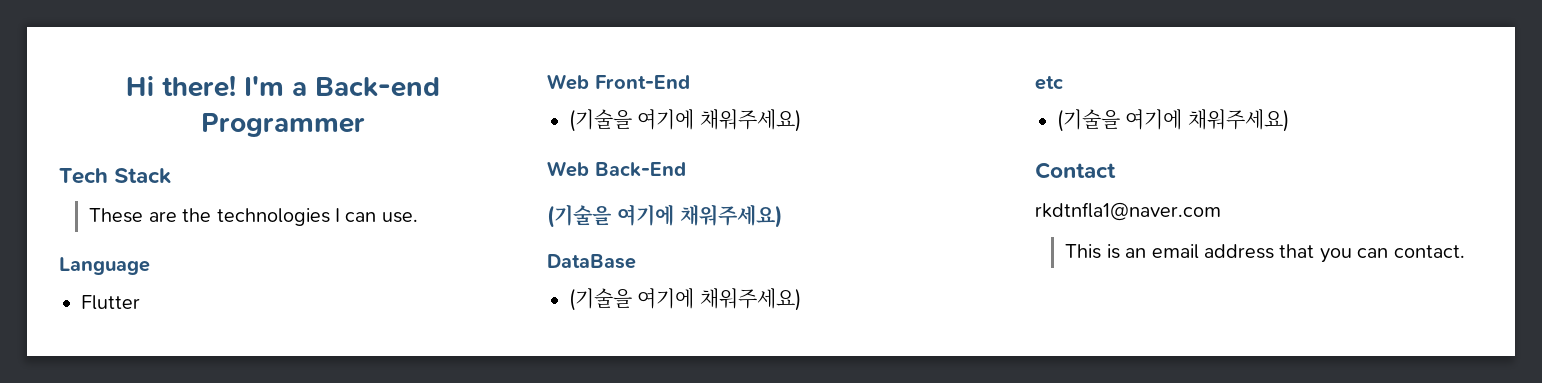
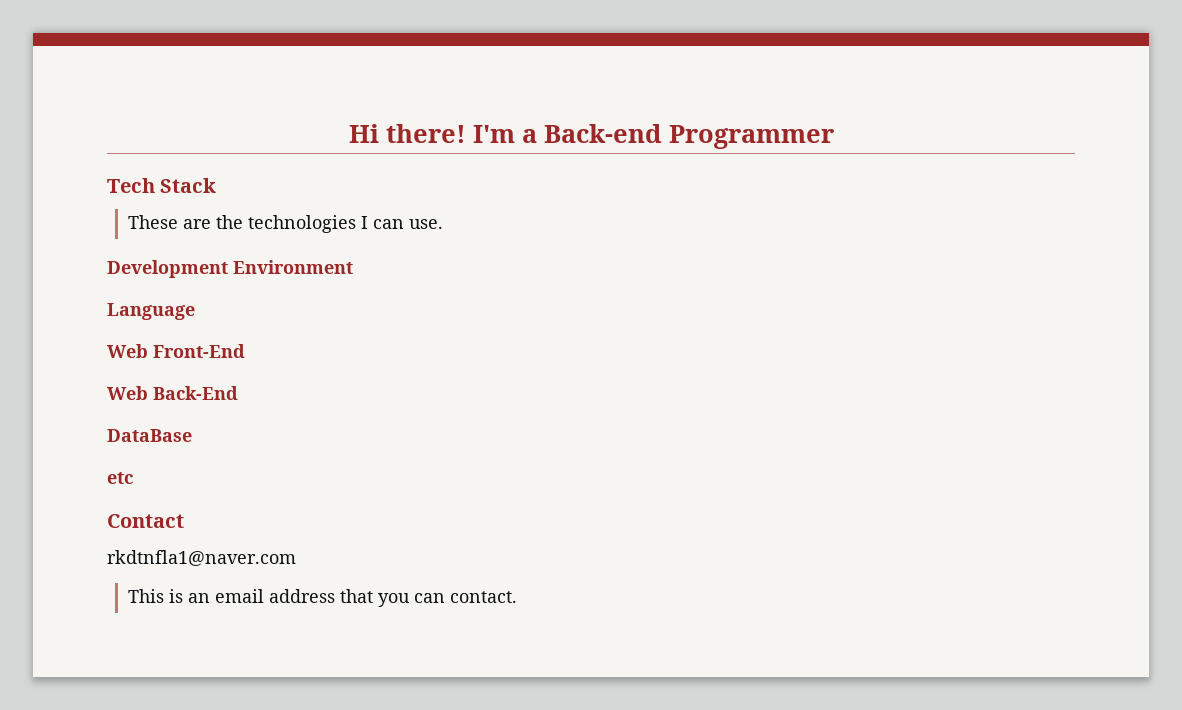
(418, 217) none -> [107,260,353,278] // Development Environment
[81,295,140,310] // Flutter -> (195, 311) none
[569,109,801,132] // (기술을 여기에 채워주세요) -> (245, 351) none
[547,204,782,228] [547,254,636,269] [569,288,801,311] [1035,75,1064,90] [1057,109,1289,132] (기술을 여기에 채워주세요) // DataBase // (기술을 여기에 채워주세요) // etc // (기술을 여기에 채워주세요) -> [107,429,192,442] [107,472,133,484] DataBase // etc

